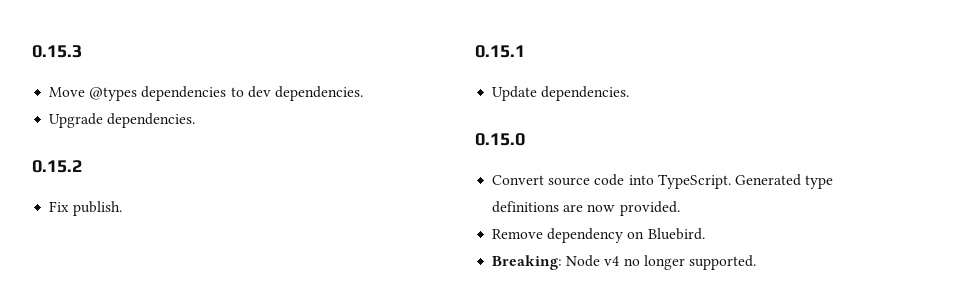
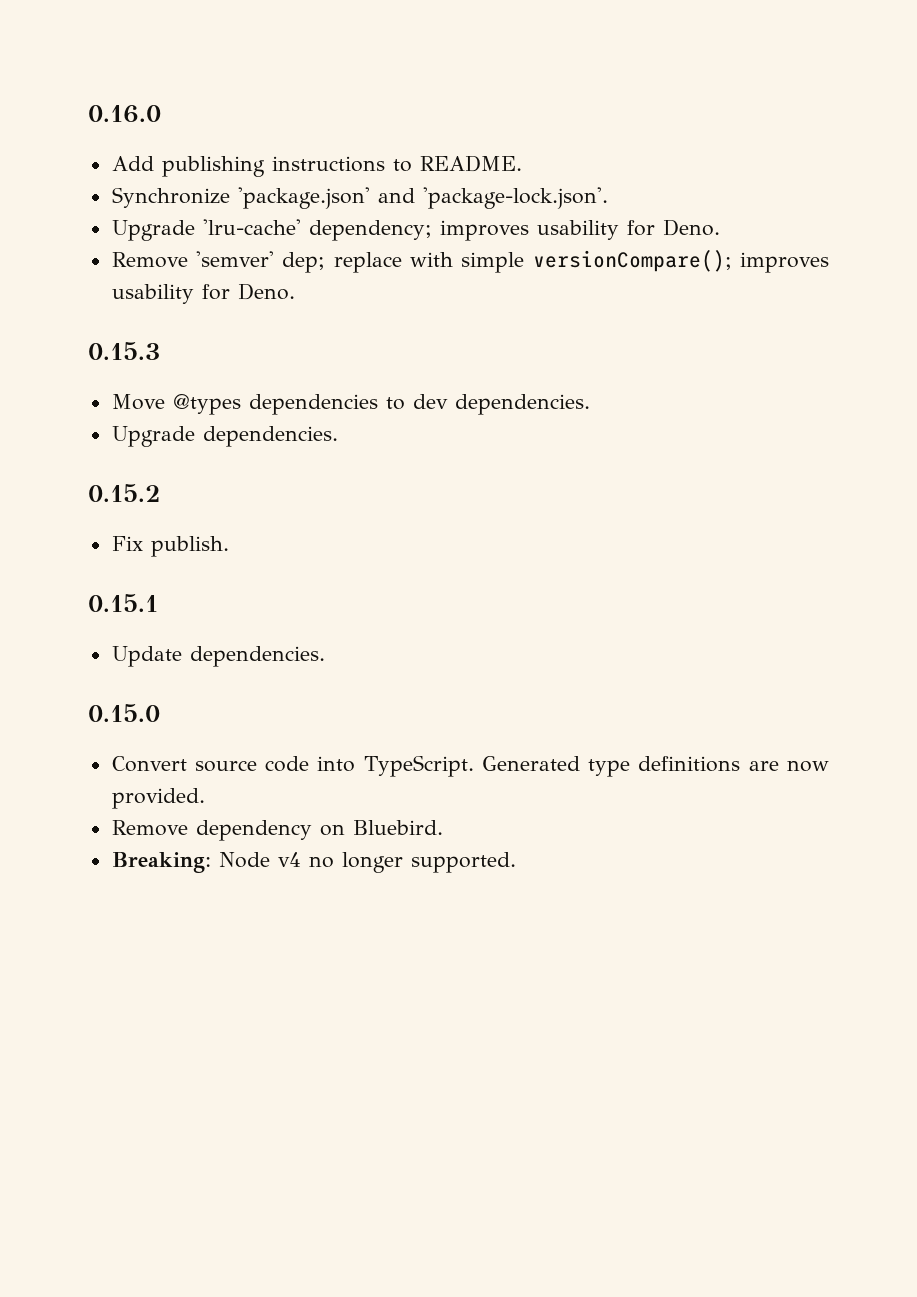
(32, 51) none -> [88,105,161,123] [111,155,522,177] [111,187,608,209] [111,219,720,241] [111,250,829,273] [111,283,295,304] 0.16.0 // Add publishing instructions to README. // Synchronize 'package.json' and 'package-lock.json'. // Upgrade 'lru-cache' dependency; improves usability for Deno. // Remove 'semver' dep; replace with simple versionCompare(); improves usability for Deno. //

